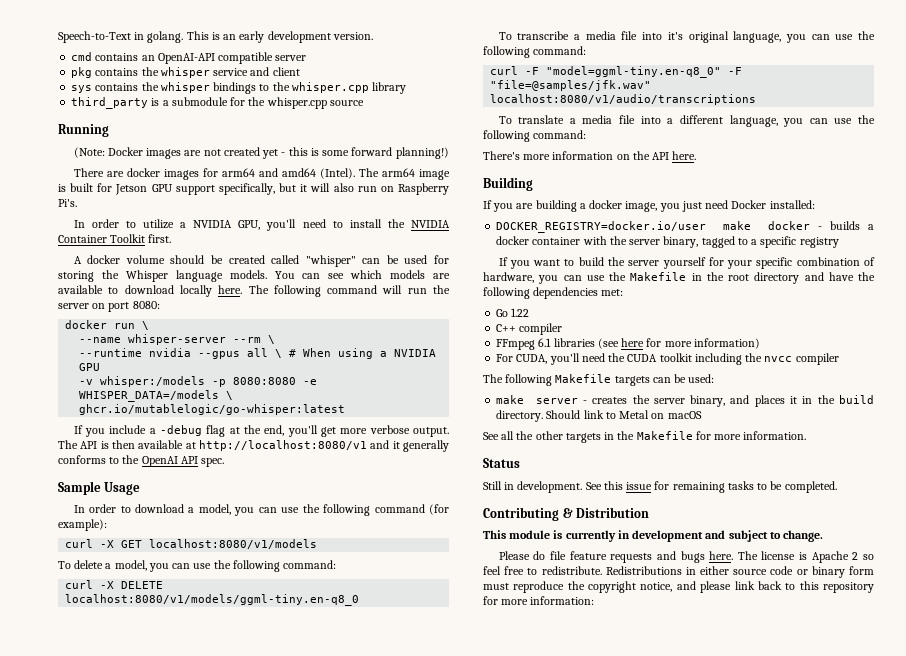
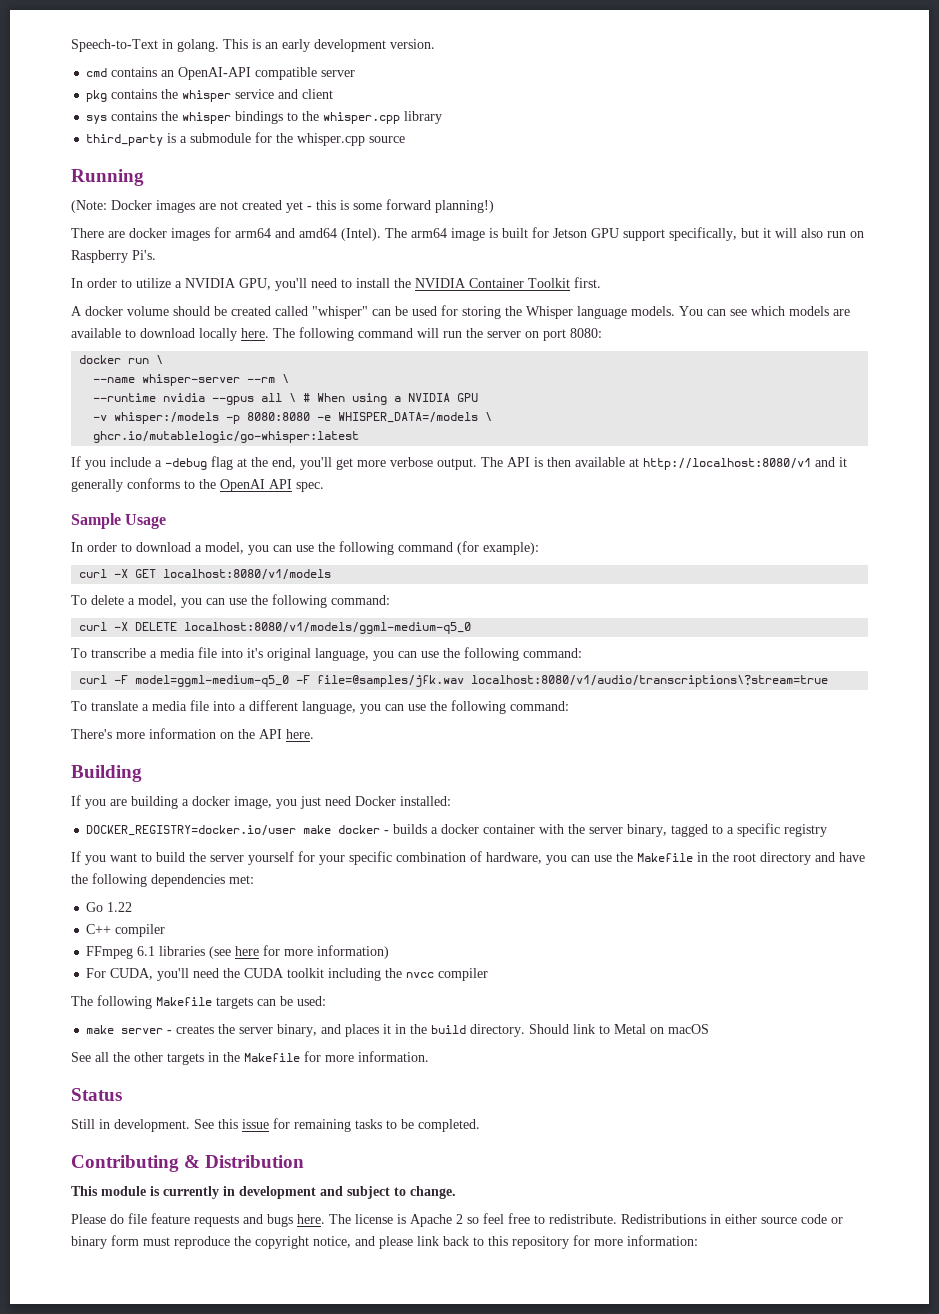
[65,594,360,606] localhost:8080/v1/models/ggml-tiny.en-q8_0 -> [184,622,472,634] localhost:8080/v1/models/ggml-medium-q5_0
[546,66,743,78] [490,80,652,91] [490,94,757,105] "model=ggml-tiny.en-q8_0" -F "file=@samples/jfk.wav" localhost:8080/v1/audio/transcriptions -> [135,675,829,687] model=ggml-medium-q5_0 -F file=@samples/jfk.wav localhost:8080/v1/audio/transcriptions\?stream=true

